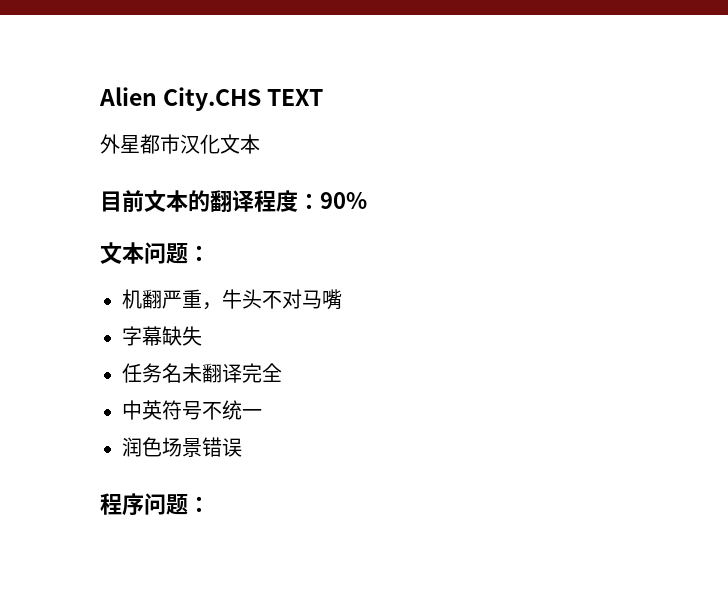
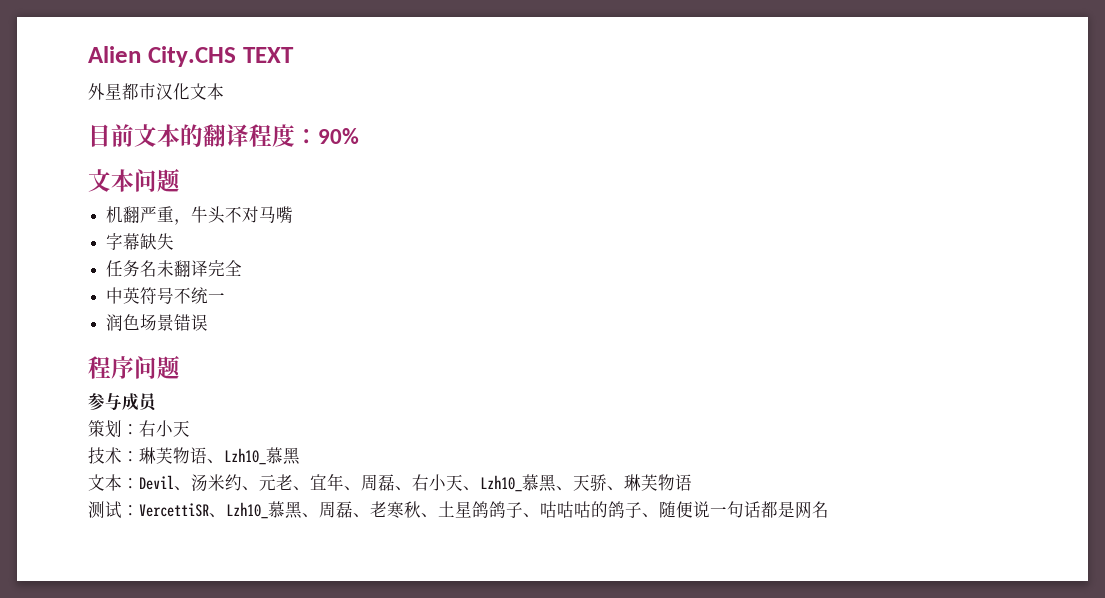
[188,245,210,261] ： -> (180, 180) none
[188,496,210,512] ： -> [88,393,158,412] [88,420,190,438] [88,447,300,465] [88,473,692,492] [88,501,829,519] // 参与成员 // 策划：右小天 // 技术：琳芙物语、Lzh10_慕黑 // 文本：Devil、汤米约、元老、宜年、周磊、右小天、Lzh10_慕黑、天骄、琳芙物语 // 测试：VercettiSR、Lzh10_慕黑、周磊、老寒秋、土星鸽鸽子、咕咕咕的鸽子、随便说一句话都是网名

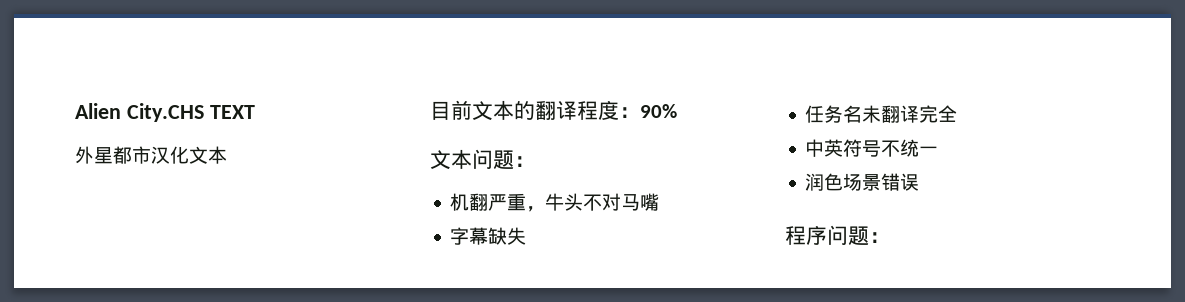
(180, 180) none -> [514,156,535,167] ：
[88,393,158,412] [88,420,190,438] [88,447,300,465] [88,473,692,492] [88,501,829,519] // 参与成员 // 策划：右小天 // 技术：琳芙物语、Lzh10_慕黑 // 文本：Devil、汤米约、元老、宜年、周磊、右小天、Lzh10_慕黑、天骄、琳芙物语 // 测试：VercettiSR、Lzh10_慕黑、周磊、老寒秋、土星鸽鸽子、咕咕咕的鸽子、随便说一句话都是网名 -> [869,232,890,243] ：

